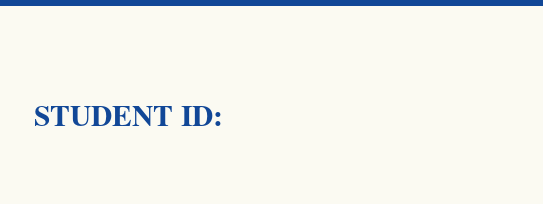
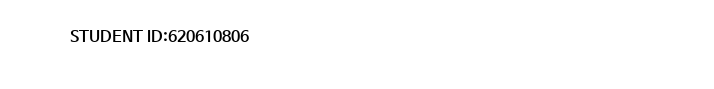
[180,106,223,126] ID: -> [147,30,250,42] ID:620610806

